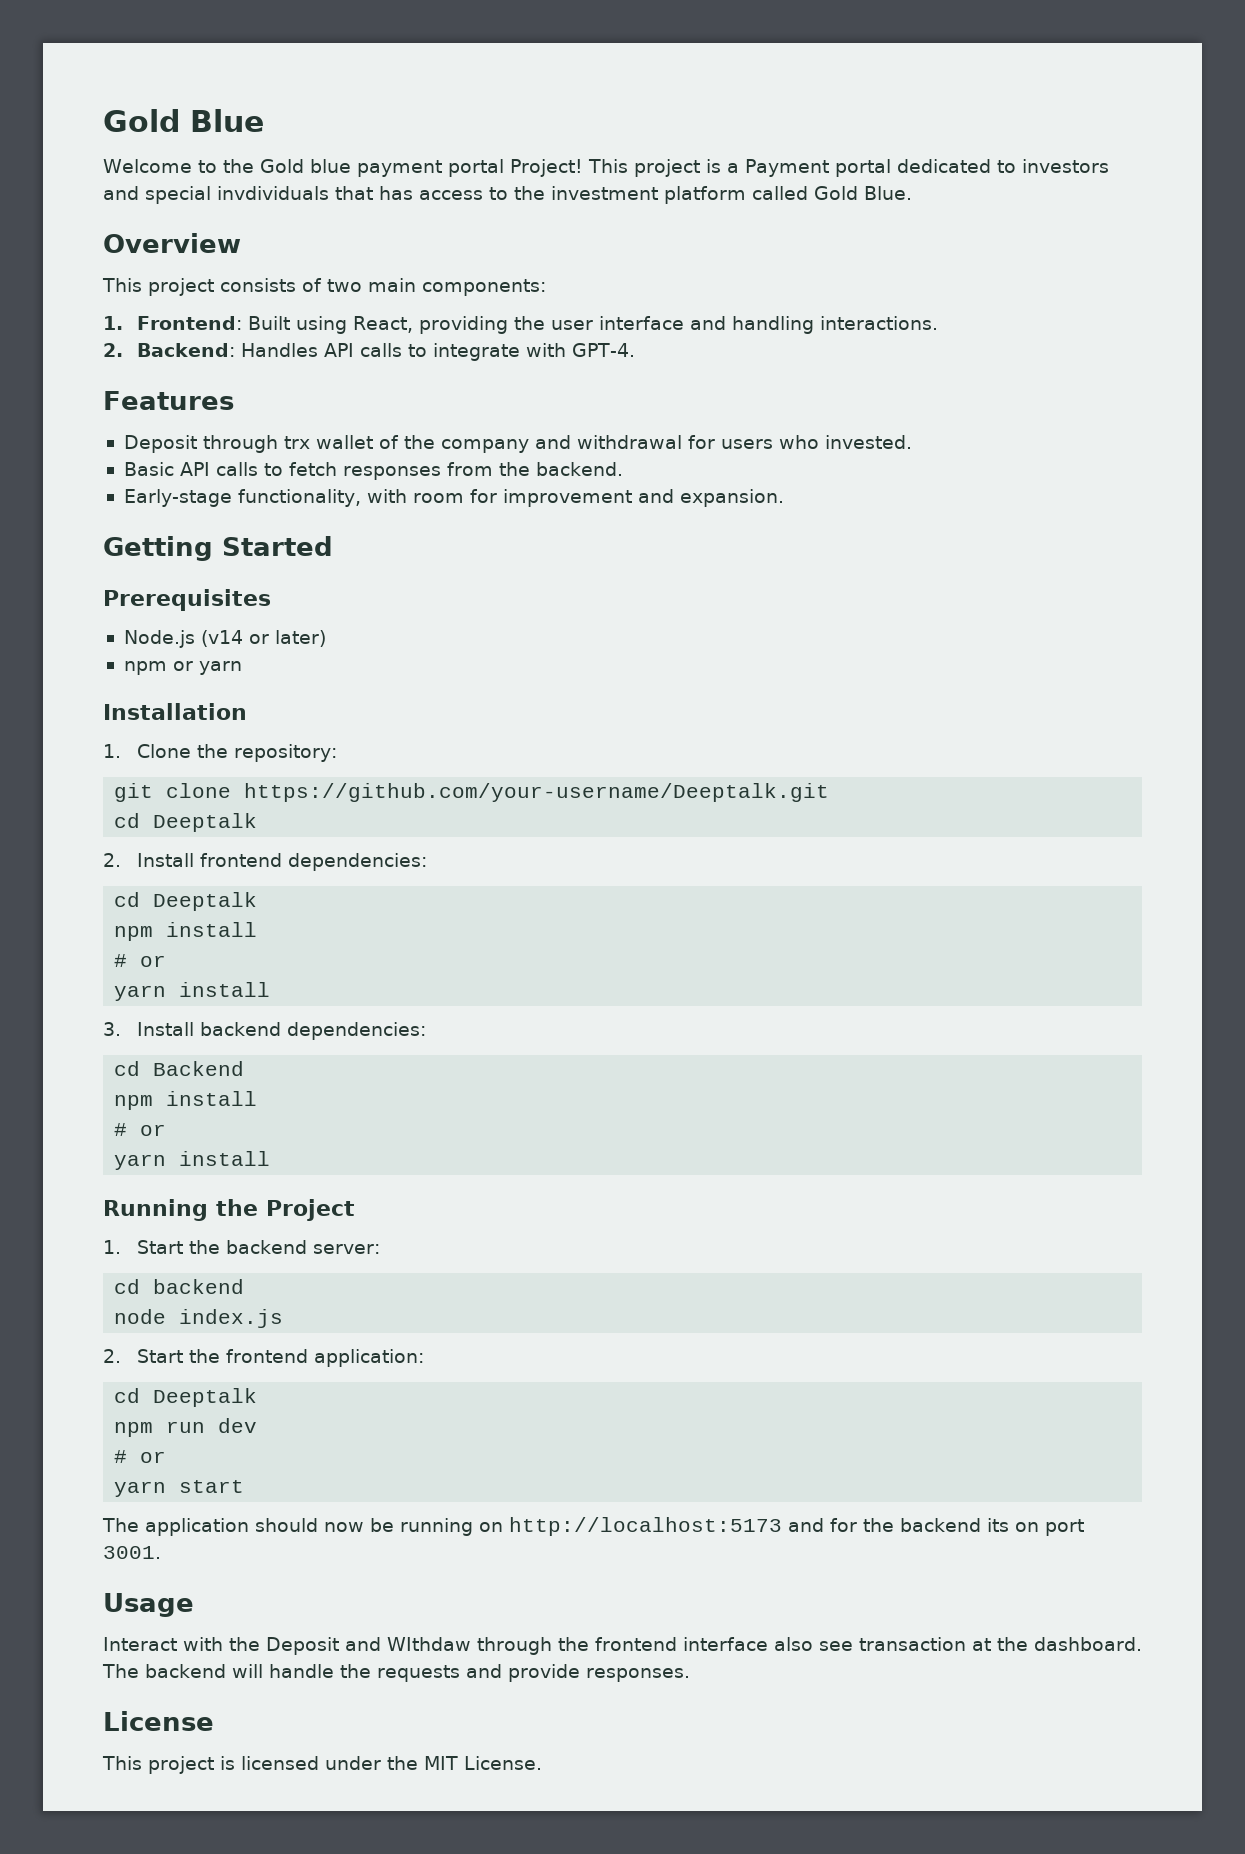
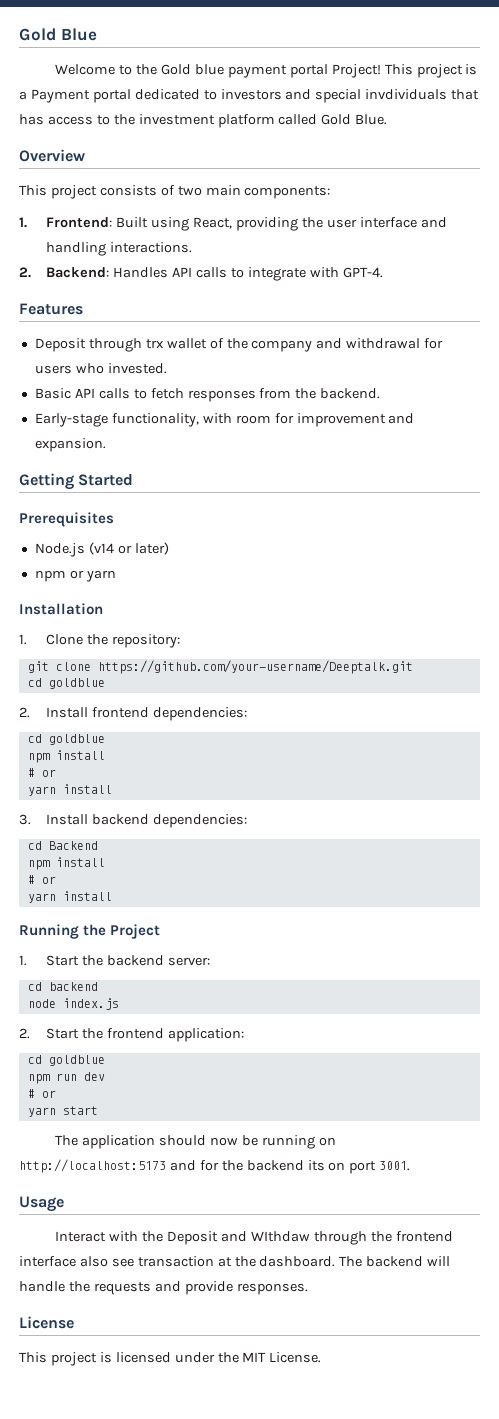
[153,813,258,832] Deeptalk -> [48,678,105,689] goldblue
[153,892,258,911] Deeptalk -> [48,734,105,745] goldblue
[153,1388,258,1407] Deeptalk -> [48,1055,105,1066] goldblue

